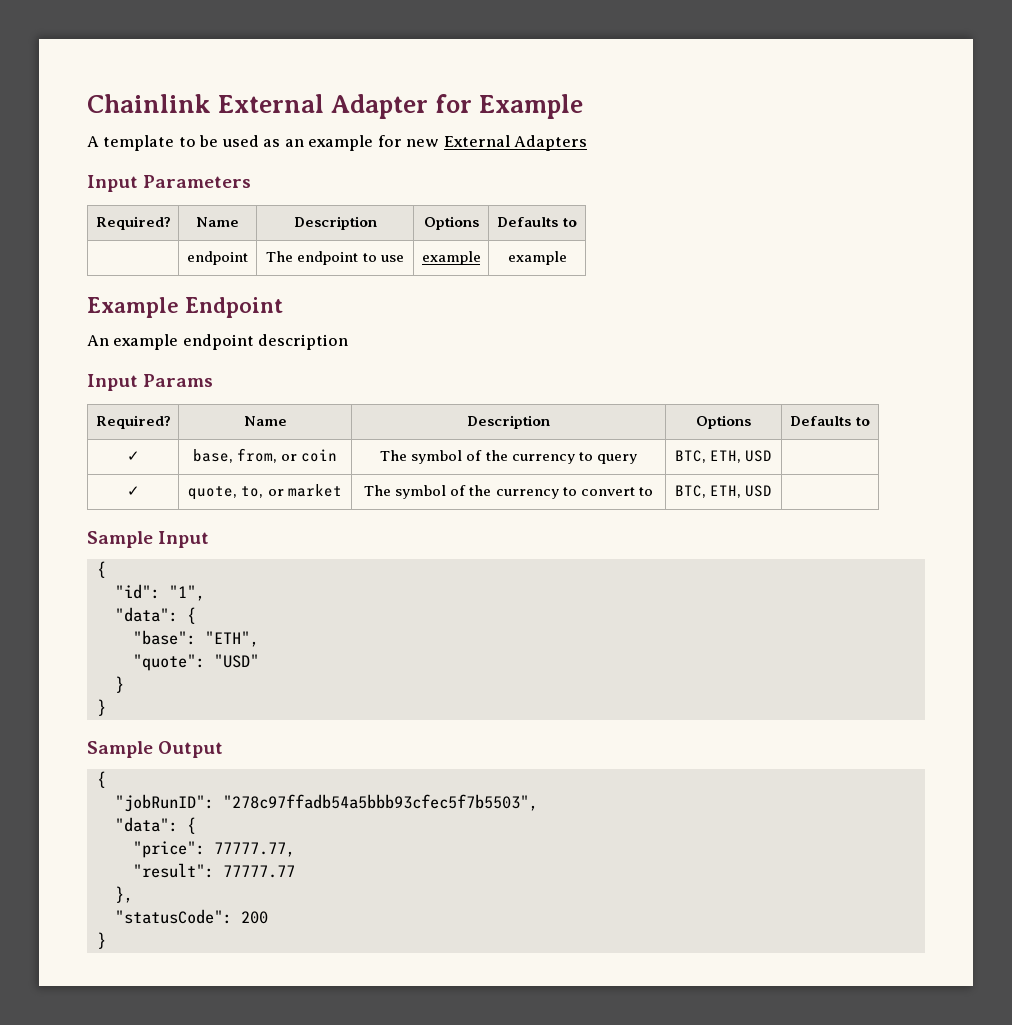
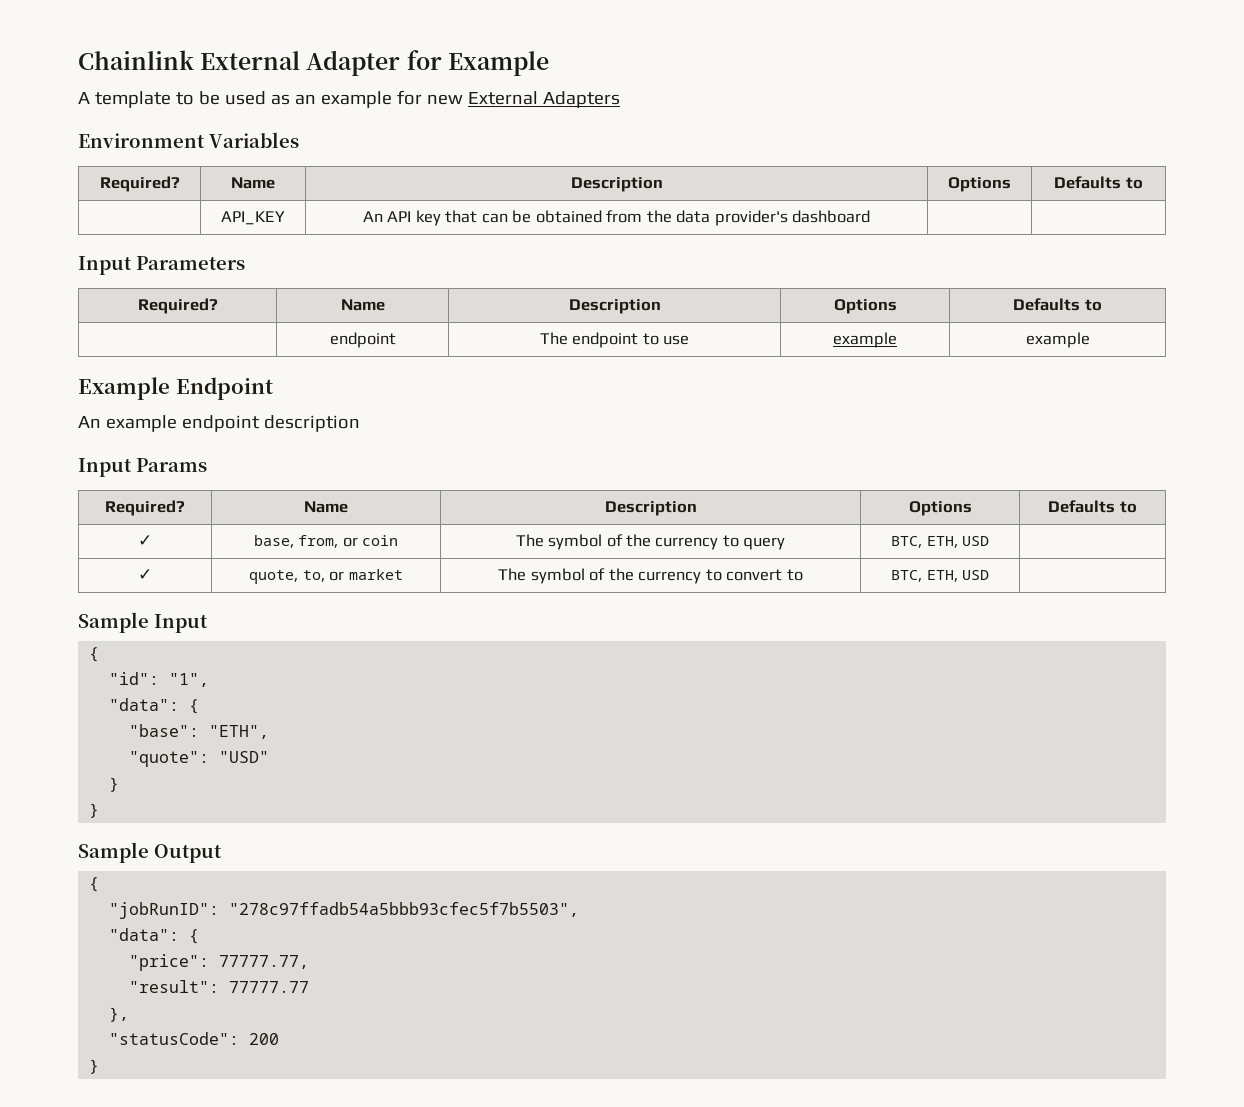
(588, 143) none -> [78,132,299,148] [99,176,180,192] [231,177,275,189] [570,177,663,192] [948,177,1011,192] [1054,176,1143,189] [221,211,285,225] [362,210,871,226] // Environment Variables // Required? | Name | Description | Options | Defaults to // | API_KEY | An API key that can be obtained from the data provider's dashboard | |

